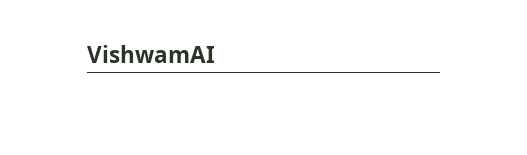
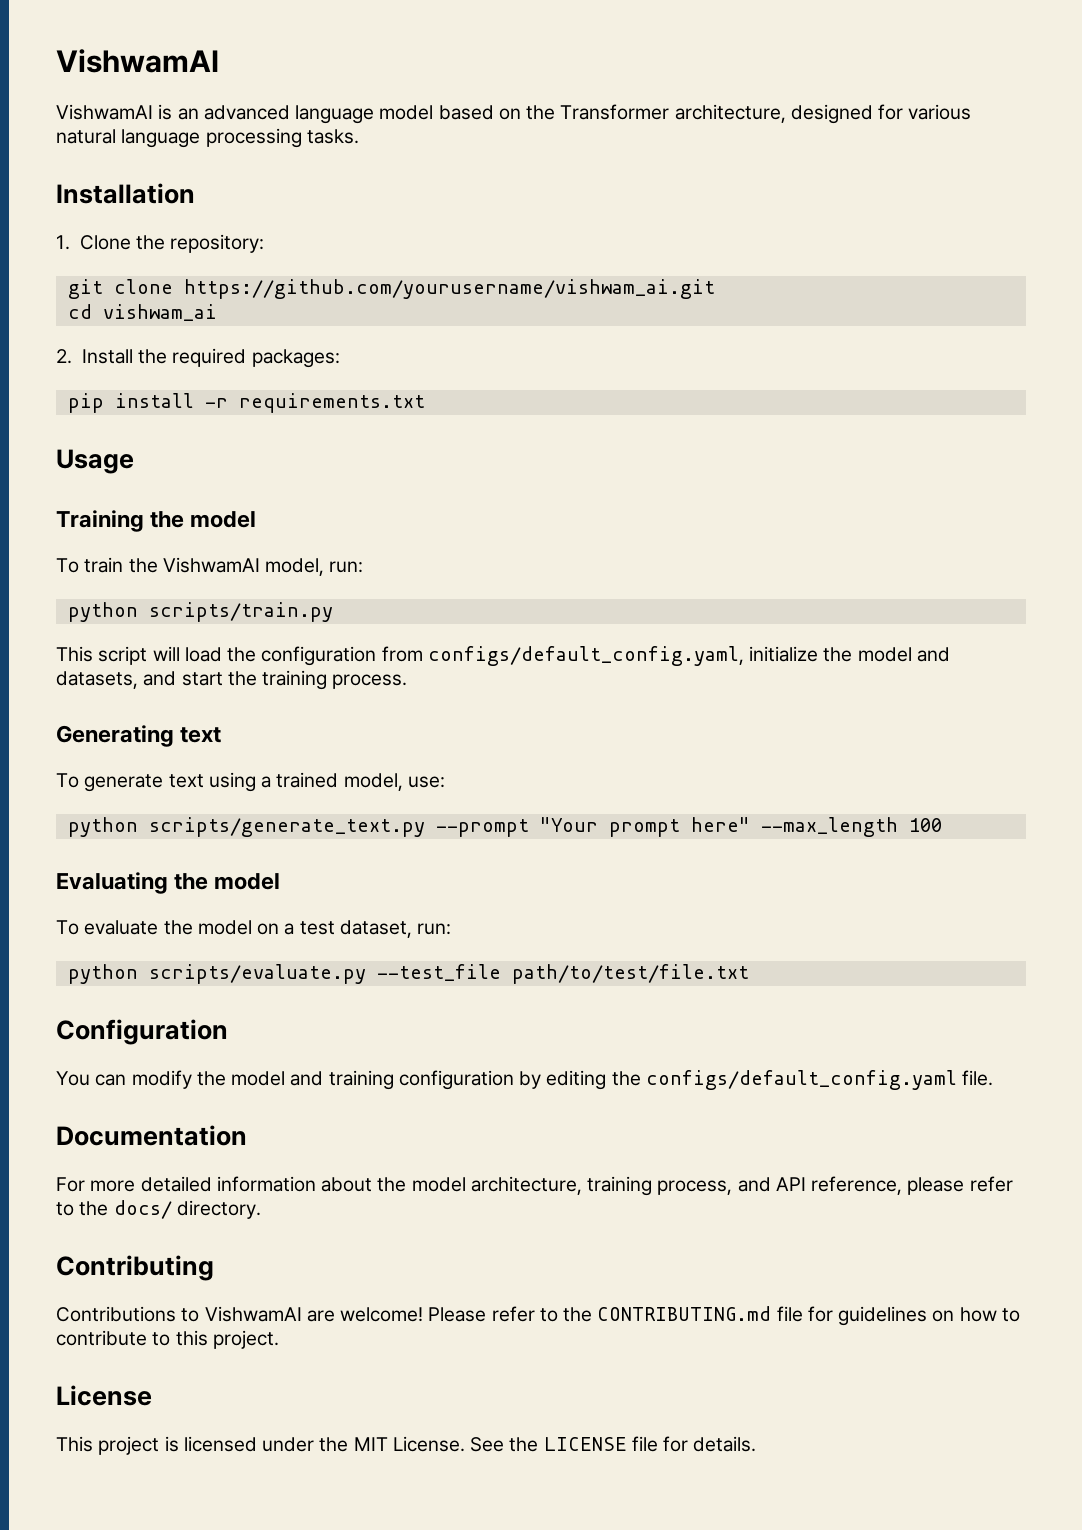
[87,45,215,63] VishwamAI -> [56,49,219,73] [56,104,972,124] [56,128,359,148] [56,183,195,204] [56,234,265,253] [67,279,715,299] [67,304,217,321] [56,348,340,368] [67,393,425,413] [56,449,134,474] [56,510,257,532] [56,557,364,576] [67,602,333,622] [56,646,950,666] [56,670,408,690] [56,725,222,747] [56,772,445,792] [67,817,942,837] [56,872,281,894] [56,920,452,938] [67,964,749,984] [56,1019,228,1045] [56,1070,994,1090] [56,1125,247,1146] [56,1176,1013,1196] [56,1200,261,1219] [56,1255,214,1281] [56,1306,1020,1326] [56,1330,279,1349] [56,1385,152,1406] [56,1436,757,1455] VishwamAI // VishwamAI is an advanced language model based on the Transformer architecture, designed for various natural language processing tasks. // Installation // 1. Clone the repository: // git clone https://github.com/yourusername/vishwam_ai.git // cd vishwam_ai // 2. Install the required packages: // pip install -r requirements.txt // Usage // Training the model // To train the VishwamAI model, run: // python scripts/train.py // This script will load the configuration from configs/default_config.yaml, initialize the model and datasets, and start the training process. // Generating text // To generate text using a trained model, use: // python scripts/generate_text.py --prompt "Your prompt here" --max_length 100 // Evaluating the model // To evaluate the model on a test dataset, run: // python scripts/evaluate.py --test_file path/to/test/file.txt // Configuration // You can modify the model and training configuration by editing the configs/default_config.yaml file. // Documentation // For more detailed information about the model architecture, training process, and API reference, please refer to the docs/ directory. // Contributing // Contributions to VishwamAI are welcome! Please refer to the CONTRIBUTING.md file for guidelines on how to contribute to this project. // License // This project is licensed under the MIT License. See the LICENSE file for details.

